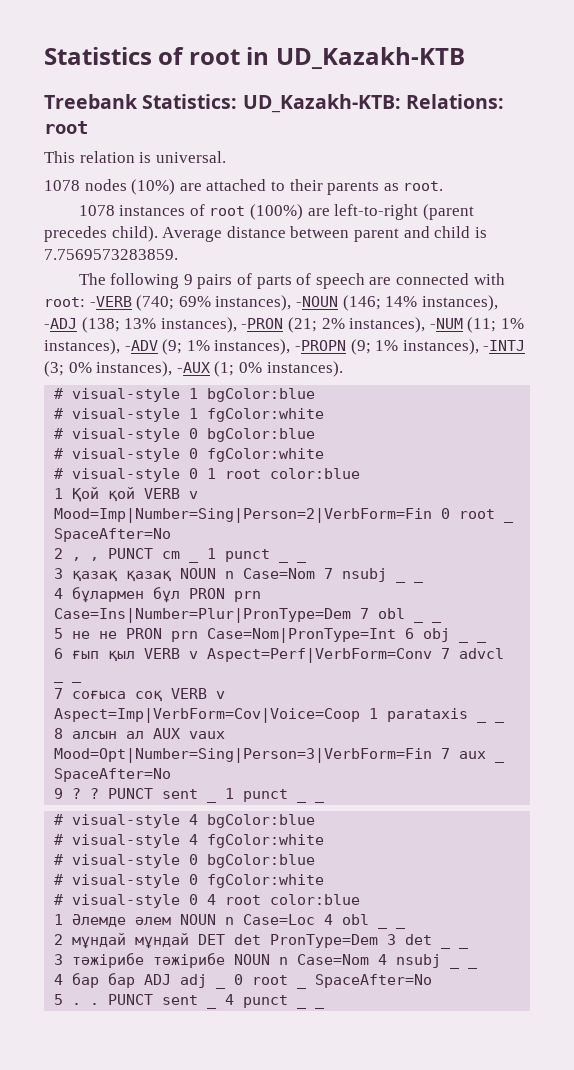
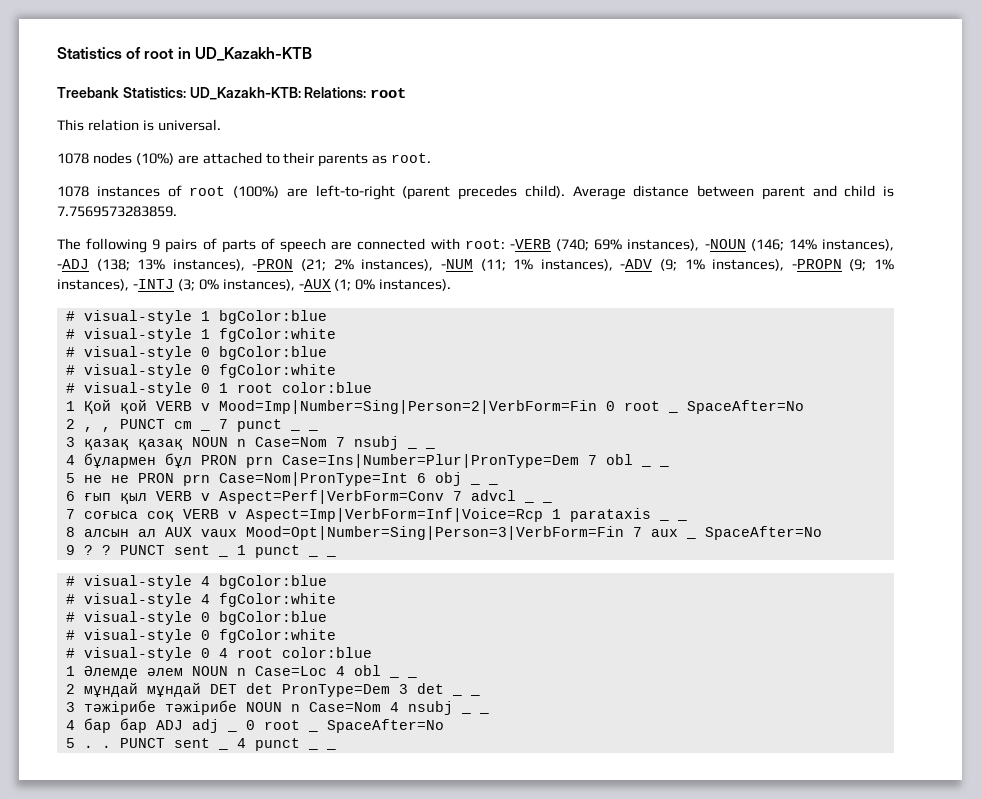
[207,548,217,559] 1 -> [218,419,228,429] 7
[54,708,361,723] Aspect=Imp|VerbForm=Cov|Voice=Coop -> [245,508,543,522] Aspect=Imp|VerbForm=Inf|Voice=Rcp

